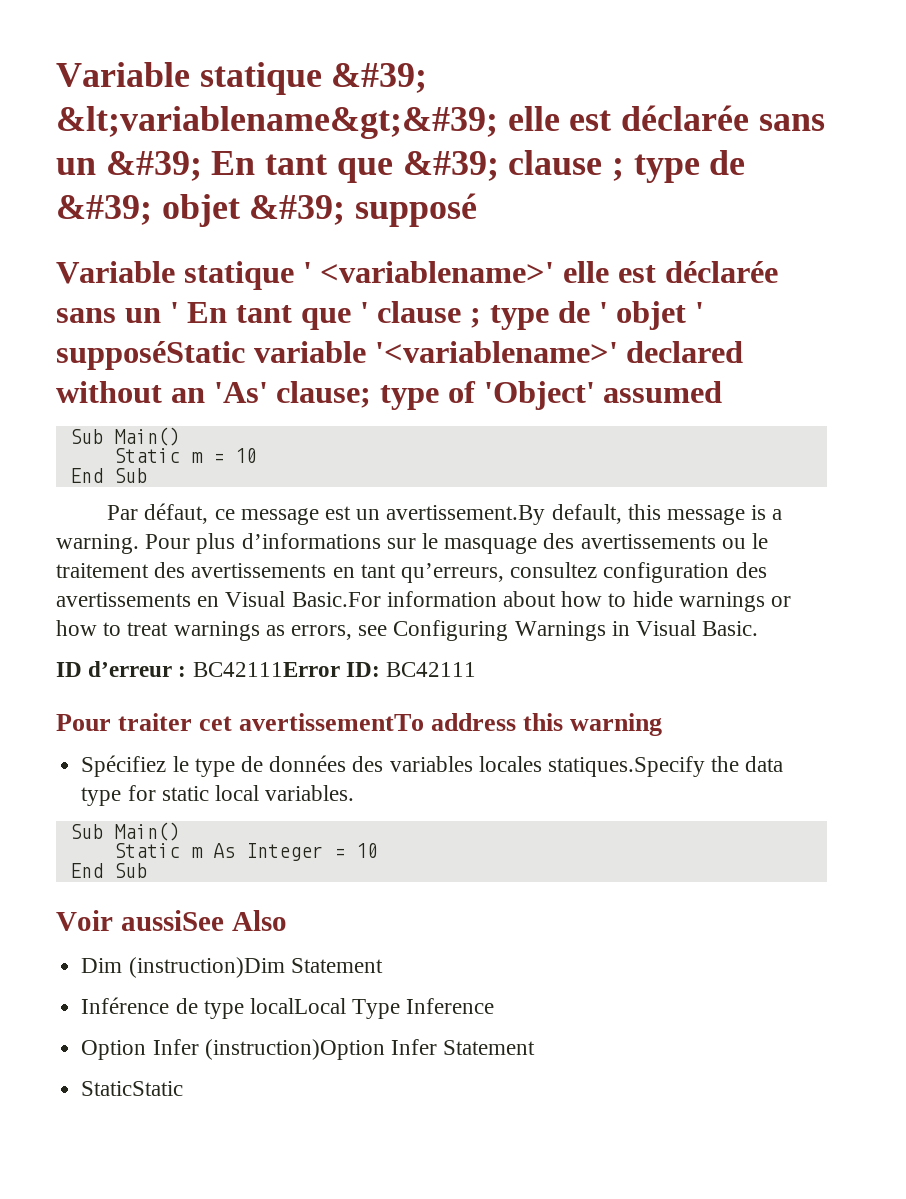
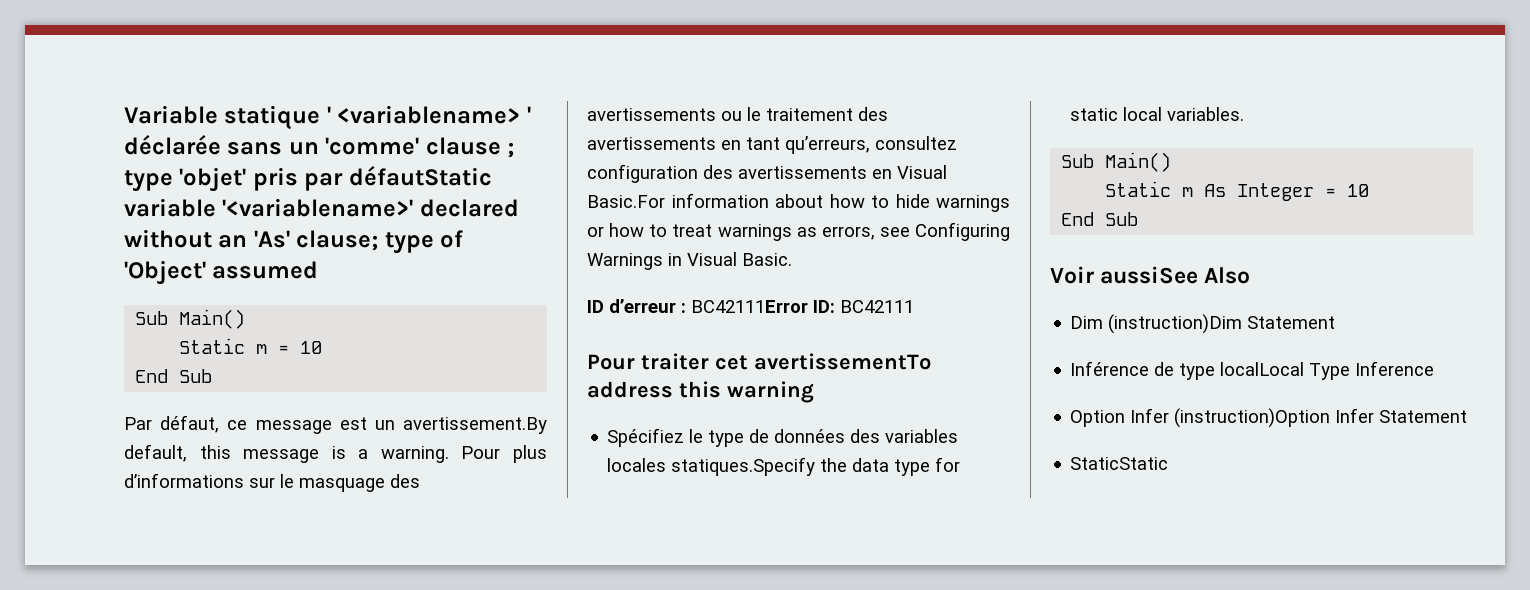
[56,62,428,95] [56,105,825,139] [56,150,746,183] [56,193,478,227] [56,261,778,290] [56,301,705,330] [56,341,245,370] Variable statique &#39; &lt;variablename&gt;&#39; elle est déclarée sans un &#39; En tant que &#39; clause ; type de &#39; objet &#39; supposé // Variable statique ' <variablename>' elle est déclarée sans un ' En tant que ' clause ; type de ' objet ' supposéStatic -> [124,105,531,130] [124,135,515,158] [124,166,492,192] Variable statique ' <variablename> ' déclarée sans un 'comme' clause ; type 'objet' pris par défautStatic

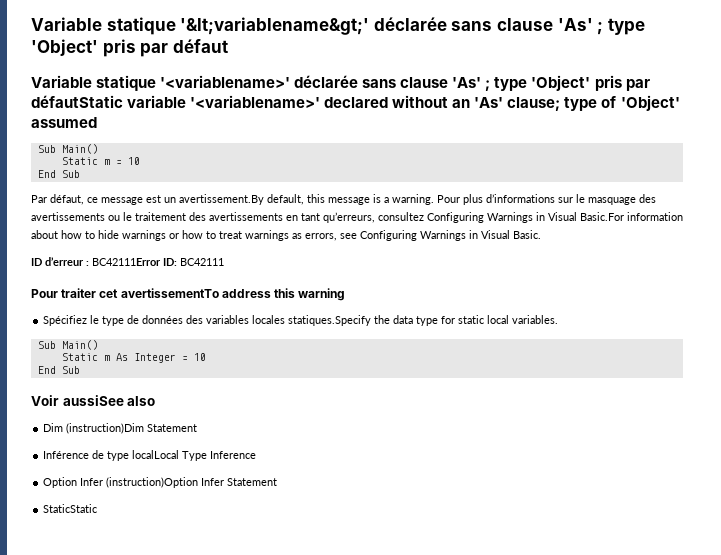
[124,105,531,130] [124,135,515,158] [124,167,247,192] Variable statique ' <variablename> ' déclarée sans un 'comme' clause ; type 'objet' -> [31,17,645,35] [31,39,228,57] [31,75,591,91] Variable statique '&lt;variablename&gt;' déclarée sans clause 'As' ; type 'Object' pris par défaut // Variable statique '<variablename>' déclarée sans clause 'As' ; type 'Object'
[587,164,892,183] configuration des avertissements en -> [427,212,545,223] Configuring Warnings in
[1204,267,1251,284] Also -> [127,396,156,406] also

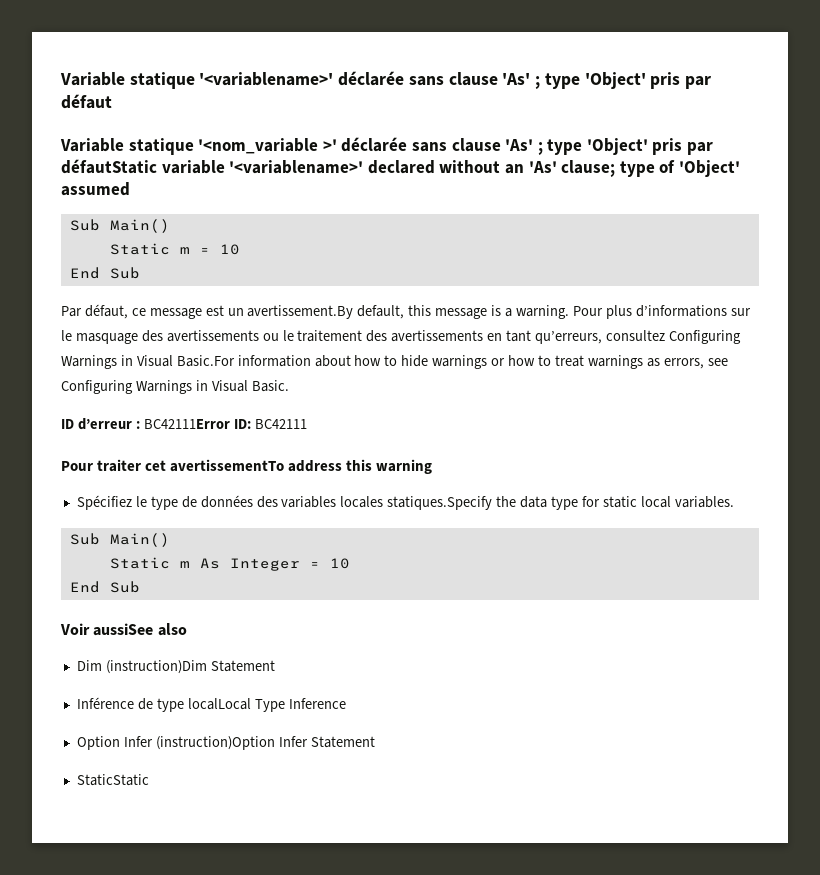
[31,17,370,35] Variable statique '&lt;variablename&gt;' -> [60,72,334,89] Variable statique '<variablename>'
[160,75,291,88] '<variablename>' -> [198,138,337,154] '<nom_variable >'

